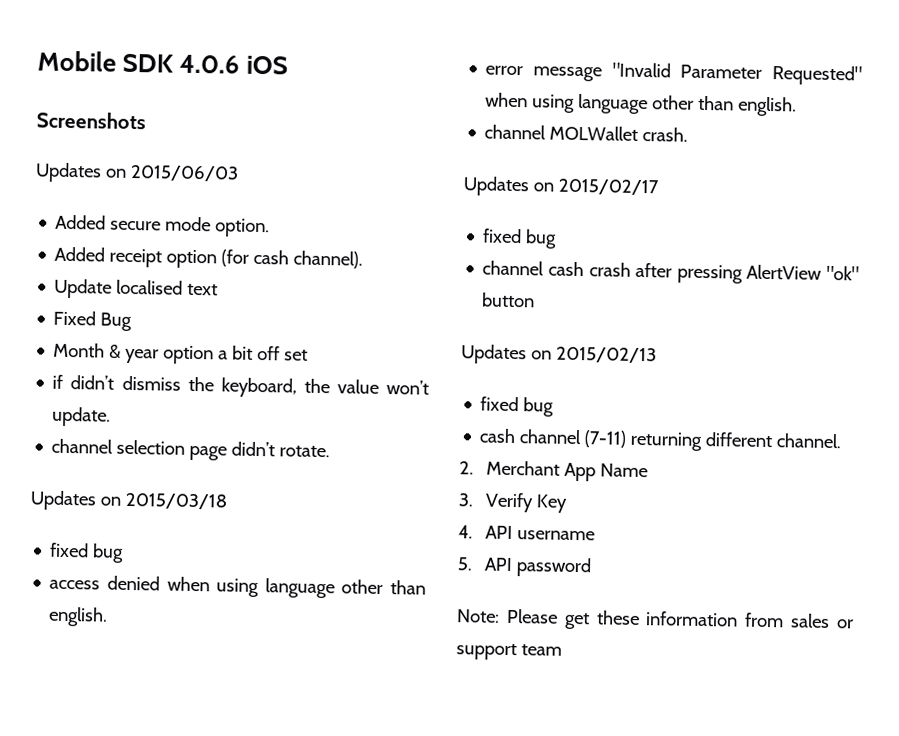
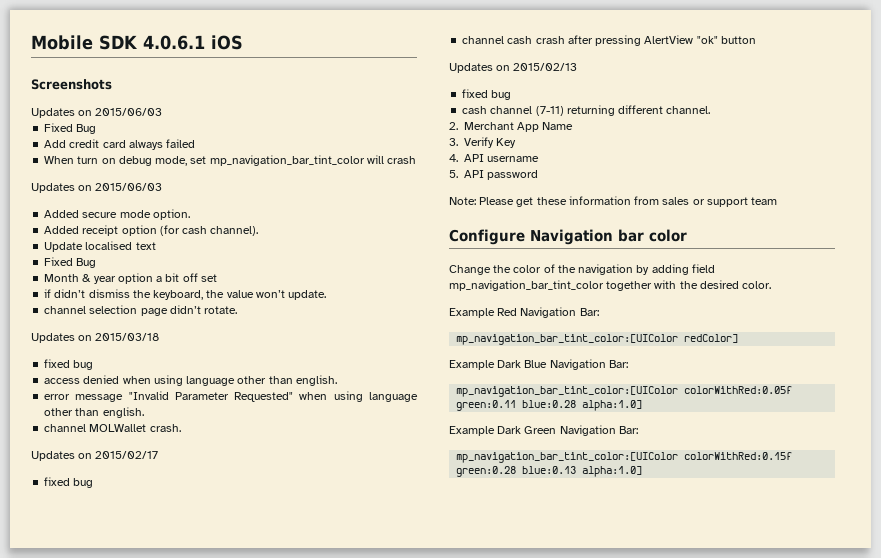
[179,54,241,74] 4.0.6 -> [143,35,205,50] 4.0.6.1
(239, 173) none -> [44,123,97,134] [44,139,196,150] [44,155,417,166] [31,183,163,193] // Fixed Bug // Add credit card always failed // When turn on debug mode, set mp_navigation_bar_tint_color will crash // Updates on 2015/06/03
(562, 650) none -> [449,229,687,245] [449,264,715,275] [449,280,772,291] [449,307,599,318] [456,334,739,345] [449,359,628,370] [456,386,793,397] [456,400,643,411] [449,425,638,436] [456,452,793,463] [456,466,643,477] // Configure Navigation bar color // Change the color of the navigation by adding field mp_navigation_bar_tint_color together with the desired color. // Example Red Navigation Bar: // mp_navigation_bar_tint_color:[UIColor redColor] // Example Dark Blue Navigation Bar: // mp_navigation_bar_tint_color:[UIColor colorWithRed:0.05f green:0.11 blue:0.28 alpha:1.0] // Example Dark Green Navigation Bar: // mp_navigation_bar_tint_color:[UIColor colorWithRed:0.15f green:0.28 blue:0.13 alpha:1.0]

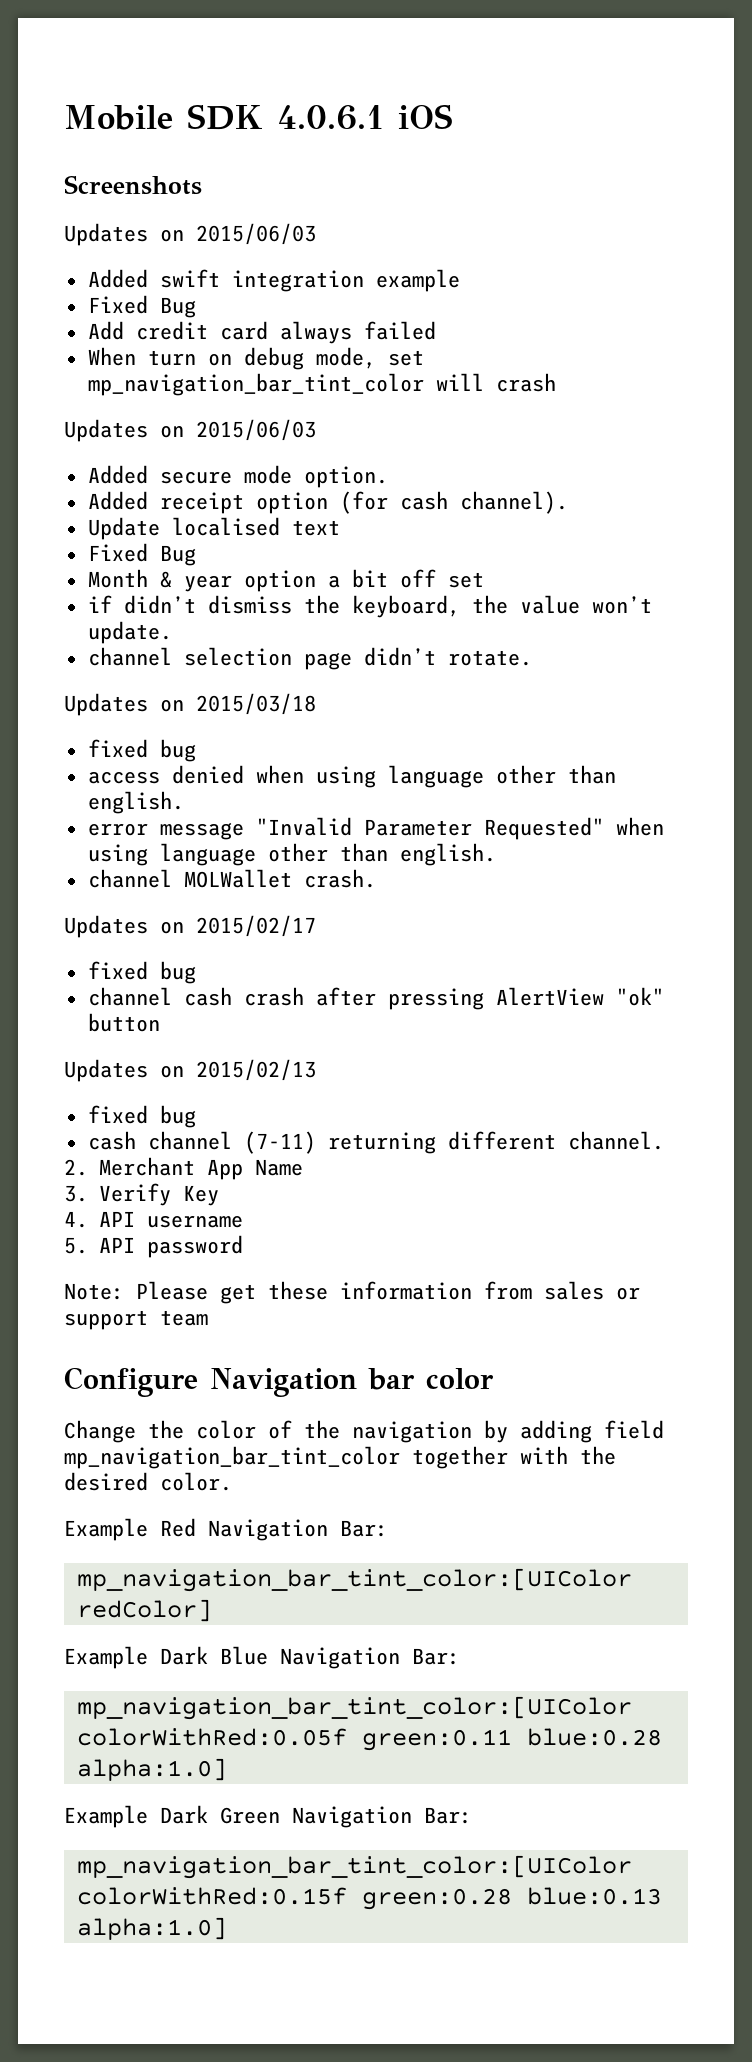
(163, 112) none -> [87,269,460,292] // Added swift integration example

